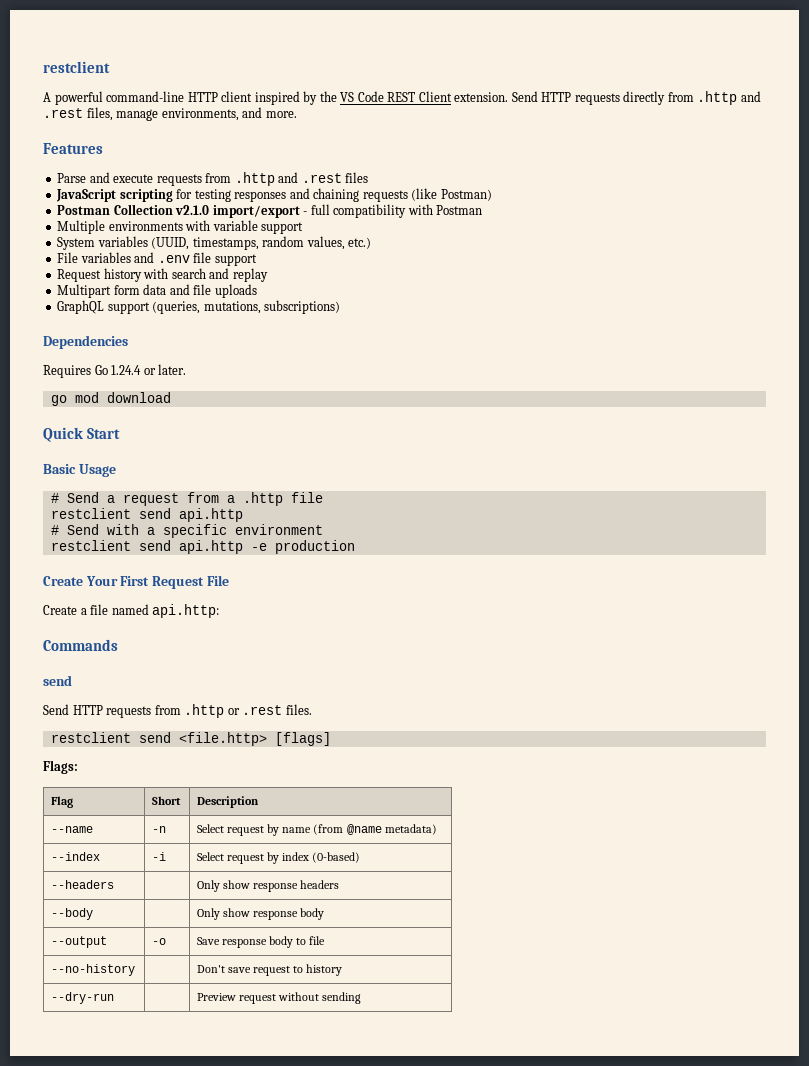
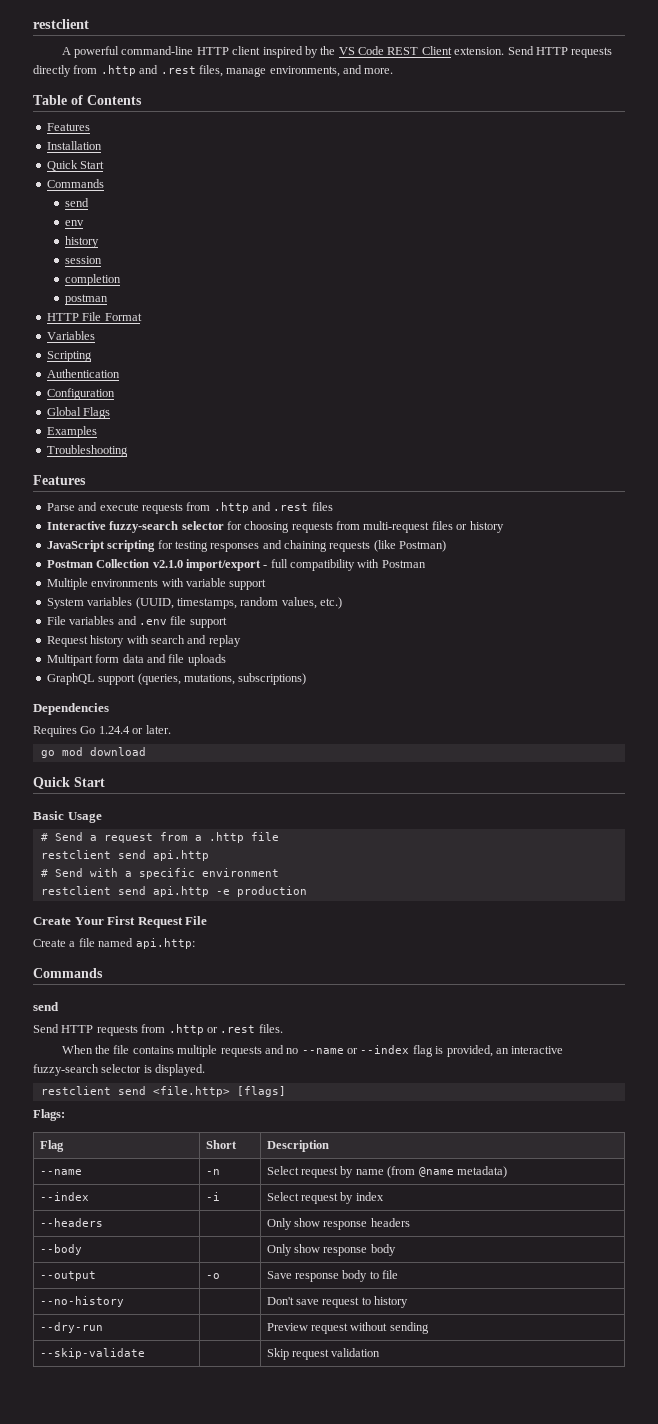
(297, 114) none -> [33,95,142,105] [46,123,90,131] [46,141,102,150] [46,160,105,171] [46,179,104,188] [65,198,90,207] [65,220,85,226] [65,236,100,248] [65,256,103,264] [65,274,122,286] [65,294,109,305] [46,312,142,321] [46,331,95,340] [46,351,92,362] [46,369,120,378] [46,388,115,400] [46,407,111,419] [46,426,97,438] [46,445,128,457] // Table of Contents // Features // Installation // Quick Start // Commands // send // env // history // session // completion // postman // HTTP File Format // Variables // Scripting // Authentication // Configuration // Global Flags // Examples // Troubleshooting
(369, 177) none -> [46,521,504,533] // Interactive fuzzy-search selector for choosing requests from multi-request files or history
(312, 709) none -> [61,1045,564,1057] [33,1064,206,1076] // When the file contains multiple requests and no --name or --index flag is provided, an interactive fuzzy-search selector is displayed.
[312,852,361,863] (0-based) -> (384, 1196) none
(362, 998) none -> [39,1348,145,1359] [266,1348,381,1360] // --skip-validate | | Skip request validation

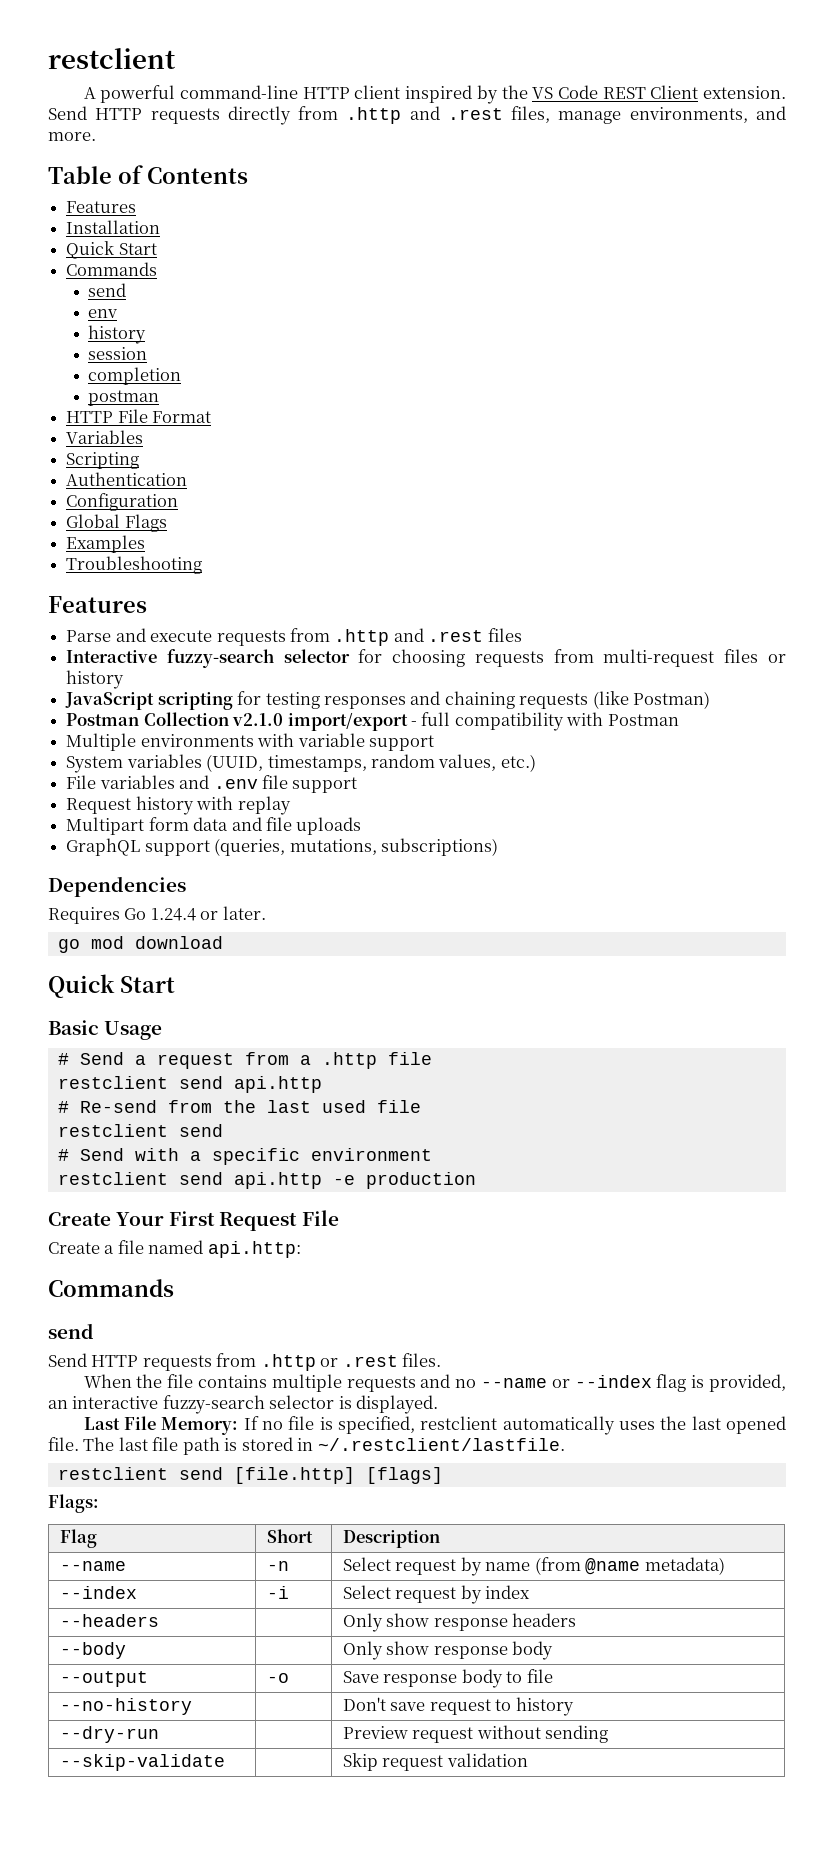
[150,635,207,644] search and -> (234, 803) none
(209, 855) none -> [57,1100,421,1113] [57,1124,223,1137] // # Re-send from the last used file // restclient send
[40,1086,230,1097] // restclient send <file.http> -> [83,1416,787,1435] [48,1437,565,1455] [57,1467,355,1484] // Last File Memory: If no file is specified, restclient automatically uses the last opened file. The last file path is stored in ~/.restclient/lastfile. // restclient send [file.http]

